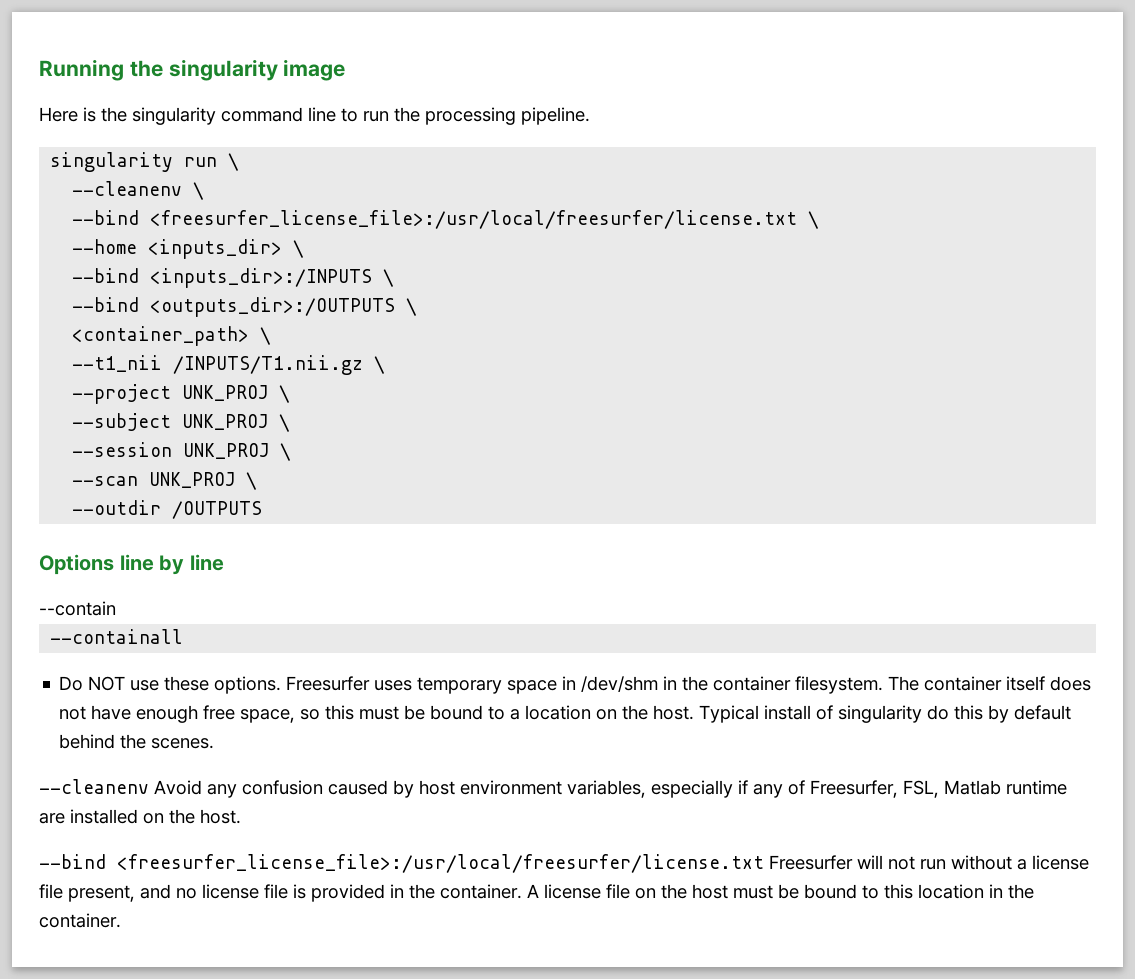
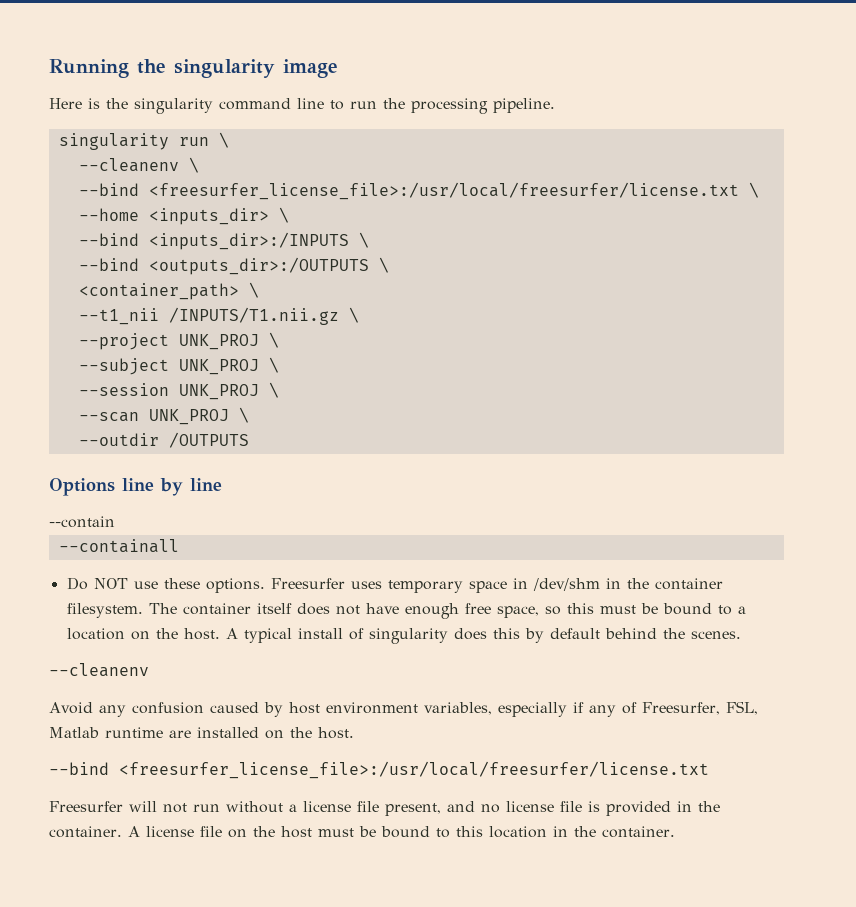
[699,705,760,723] Typical -> [225,628,292,643] A typical
[927,705,950,720] do -> [453,628,487,640] does
(149, 786) none -> (149, 670) //
(764, 863) none -> (709, 770) //

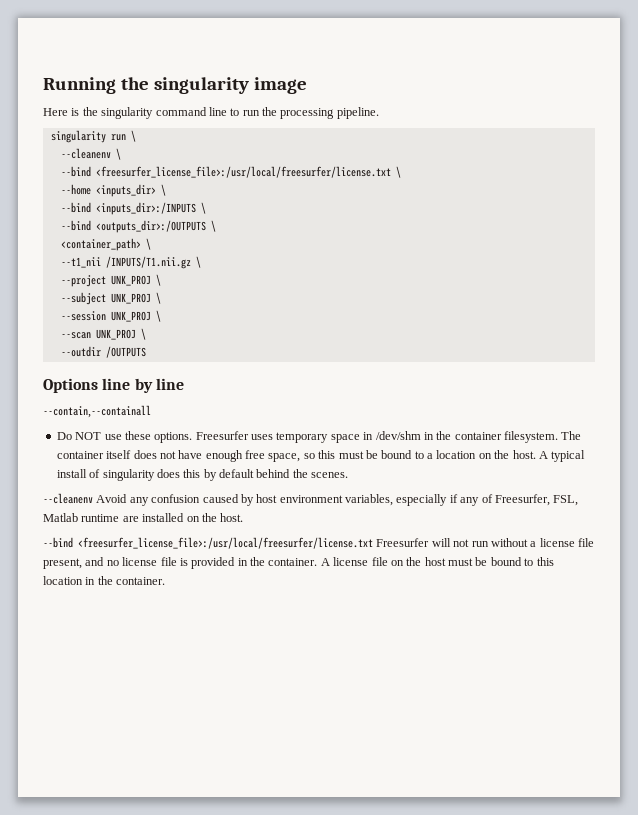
[49,516,115,528] [58,539,179,553] --contain // --containall -> [43,405,151,418] --contain,--containall
(149, 670) // -> (93, 498) none
(709, 770) // -> (373, 543) none

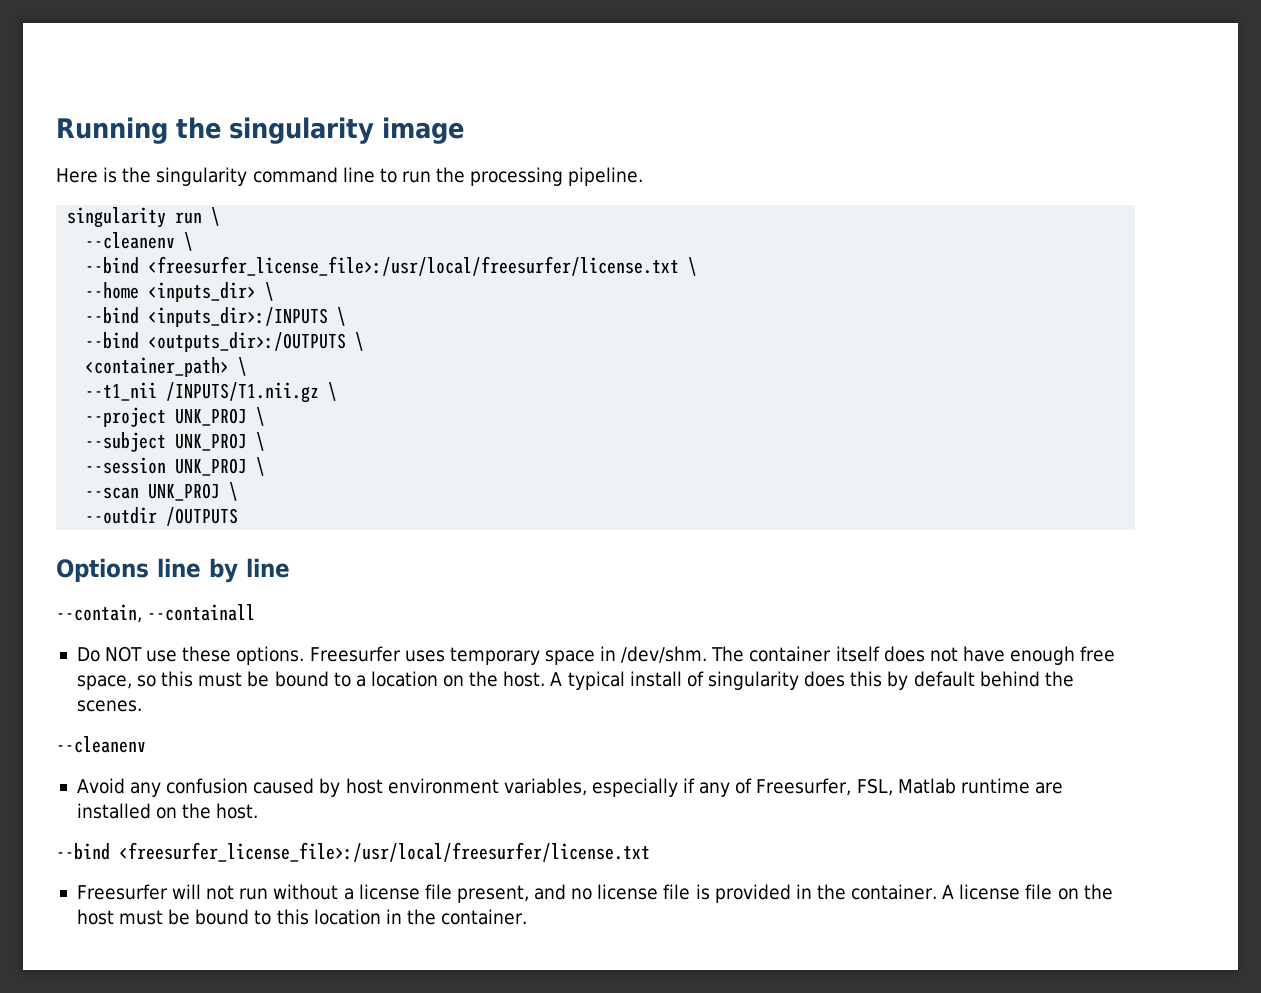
[43,405,151,418] --contain,--containall -> [56,604,256,623] --contain, --containall
[375,431,558,443] /dev/shm in the container filesystem. -> [621,646,708,663] /dev/shm.
(93, 498) none -> (146, 744) //
(373, 543) none -> (650, 852) //

